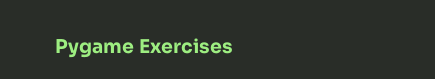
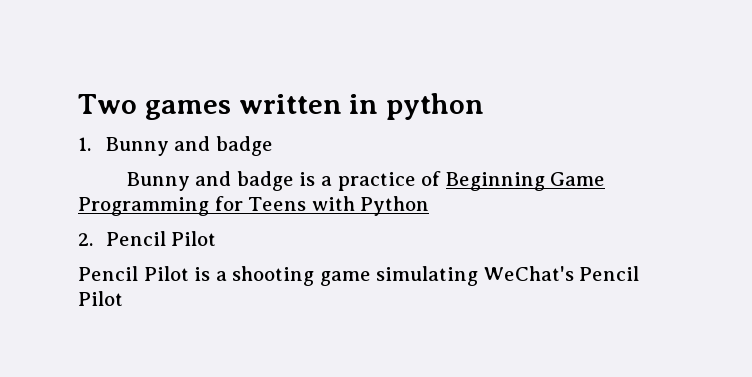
[55,38,234,58] Pygame Exercises -> [78,93,485,120] [78,136,274,156] [126,171,606,191] [78,196,430,216] [78,231,217,246] [78,266,640,286] [78,291,123,306] Two games written in python // 1. Bunny and badge // Bunny and badge is a practice of Beginning Game Programming for Teens with Python // 2. Pencil Pilot // Pencil Pilot is a shooting game simulating WeChat's Pencil Pilot

